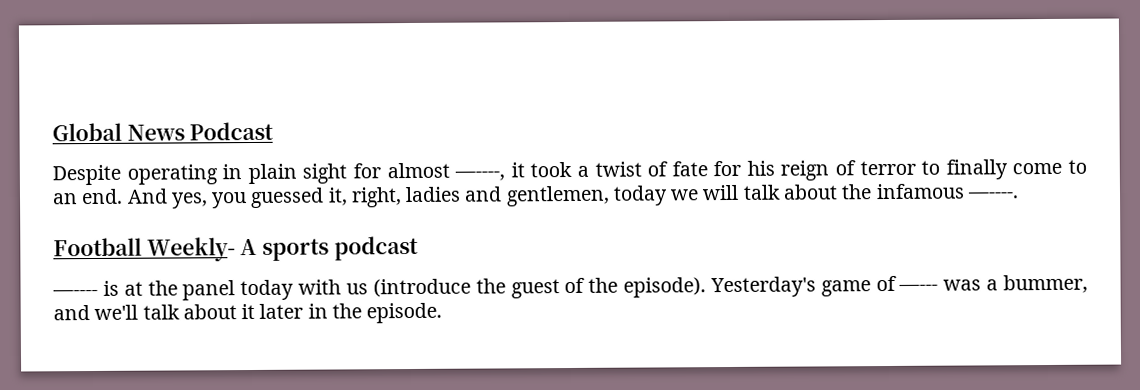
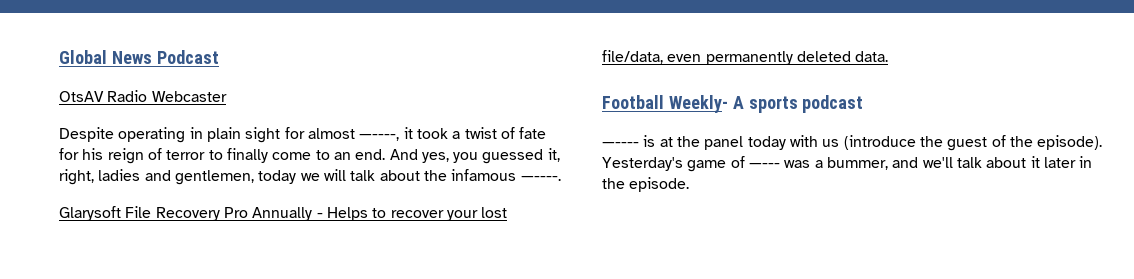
(275, 131) none -> [59,90,227,102] // OtsAV Radio Webcaster
(1019, 195) none -> [59,206,508,221] [602,50,889,65] // Glarysoft File Recovery Pro Annually - Helps to recover your lost file/data, even permanently deleted data.

